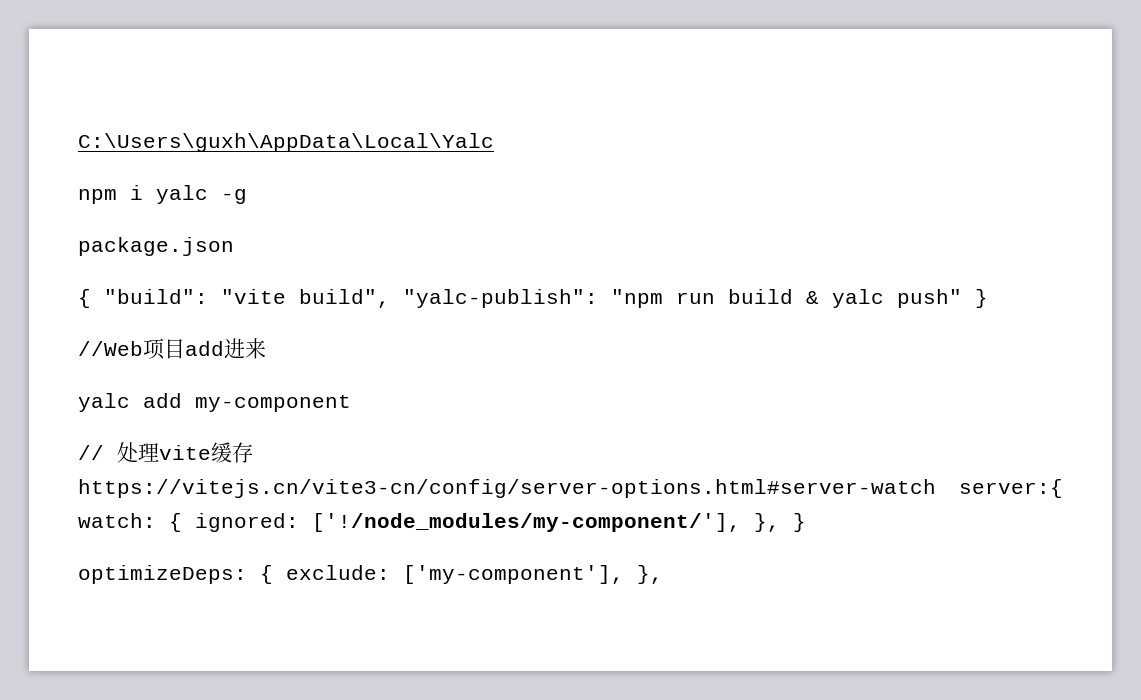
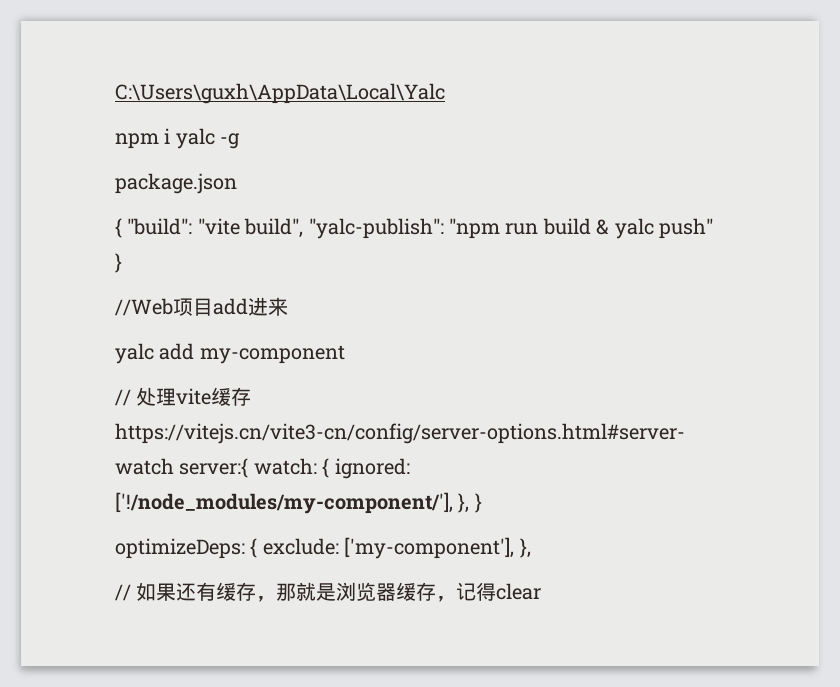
(663, 574) none -> [115,582,542,602] // // 如果还有缓存，那就是浏览器缓存，记得clear

